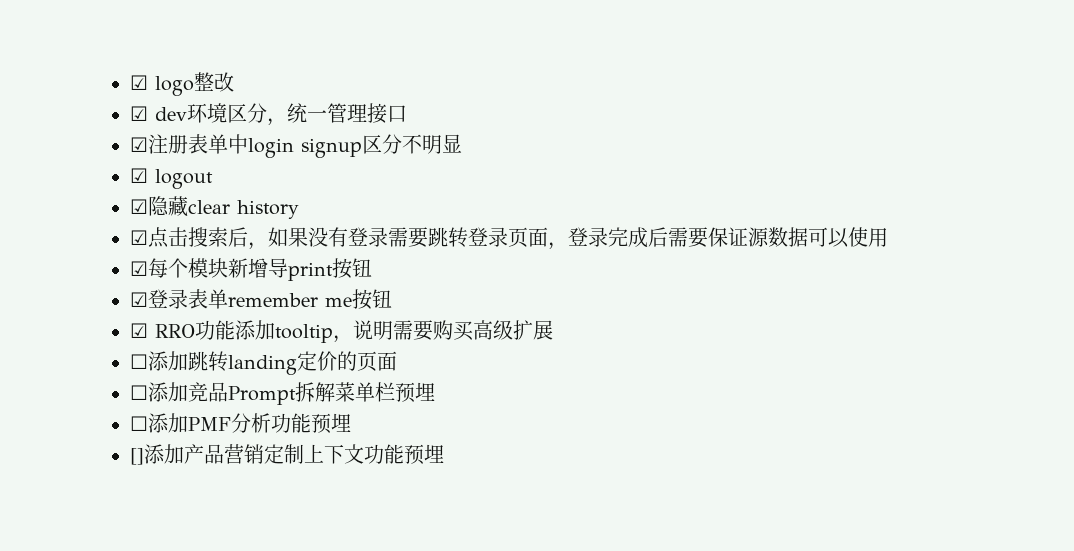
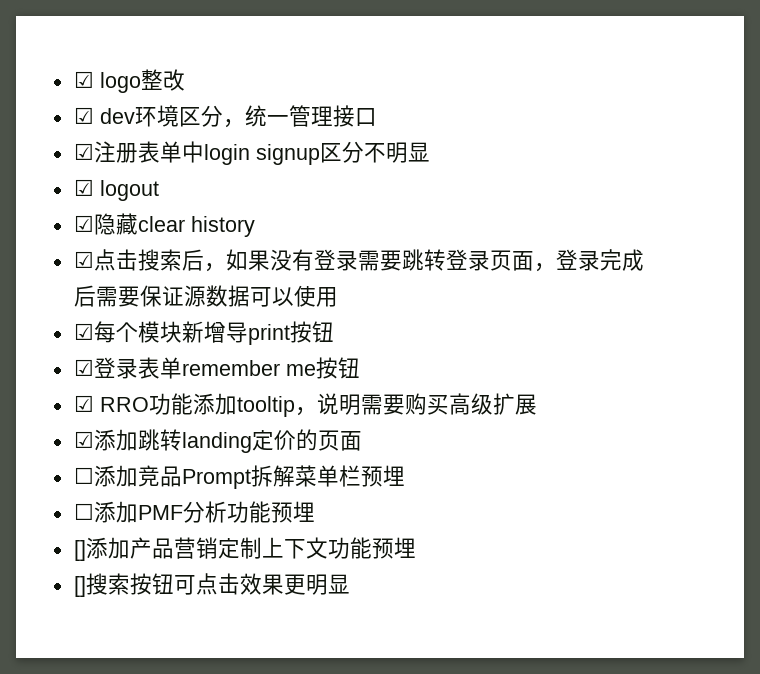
[130,354,148,369] ☐ -> [73,431,94,448] ☑
(444, 453) none -> [73,573,350,597] // []搜索按钮可点击效果更明显

